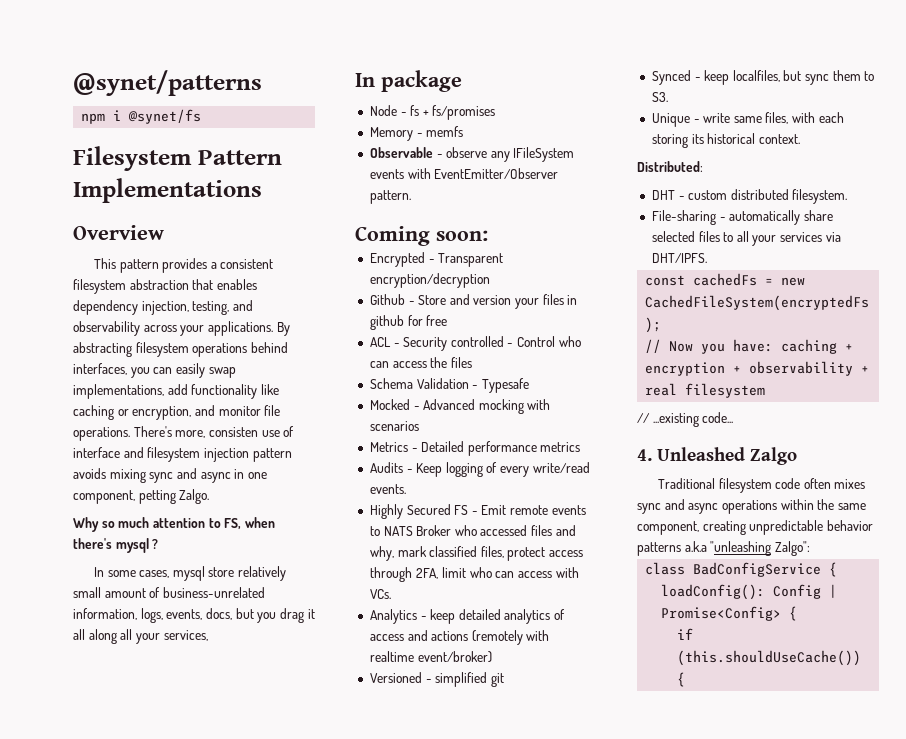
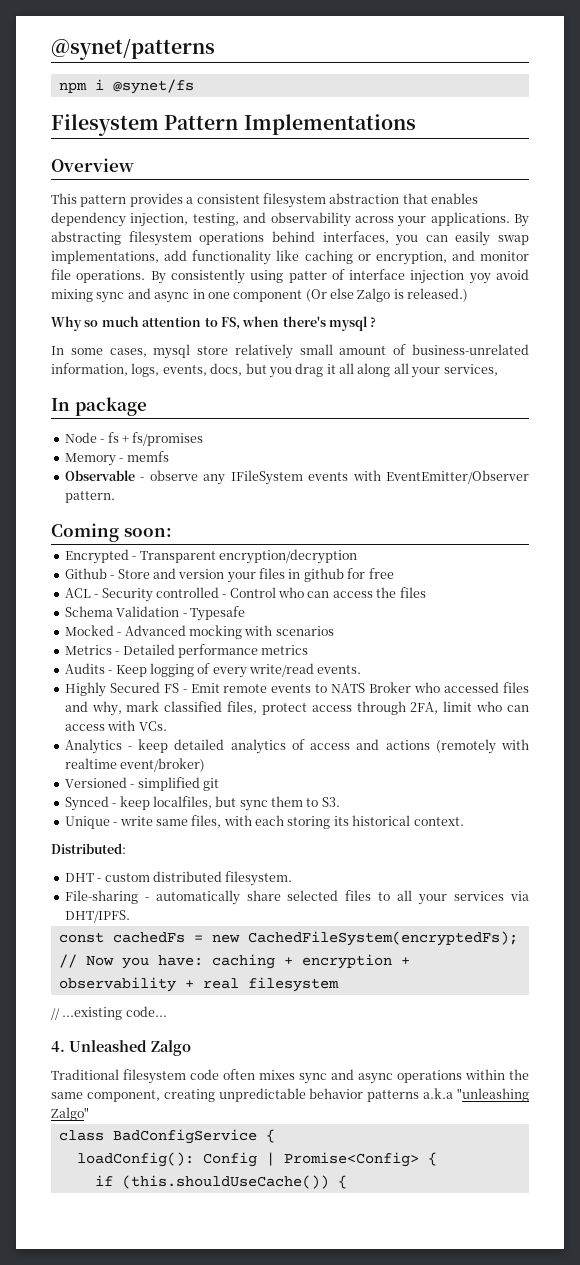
[133,426,295,438] [73,447,292,462] [73,468,106,479] There's more, consisten use of interface and filesystem injection pattern avoids -> [150,269,529,284] By consistently using patter of interface injection yoy avoid
[73,489,210,504] component, petting Zalgo. -> [233,288,469,302] component (Or else Zalgo is released.)
[774,541,810,556] Zalgo": -> [51,1107,89,1121] Zalgo"

